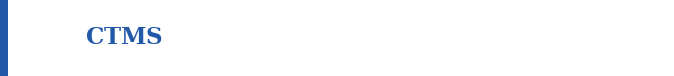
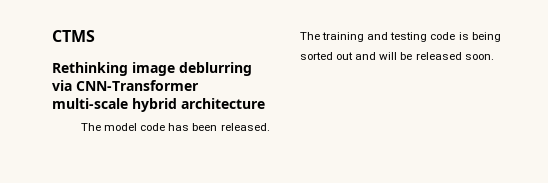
(163, 35) none -> [52,62,252,76] [52,80,199,91] [52,98,265,112] [80,123,270,131] [300,32,501,42] [300,52,494,60] // Rethinking image deblurring via CNN-Transformer multi-scale hybrid architecture // The model code has been released. The training and testing code is being sorted out and will be released soon.

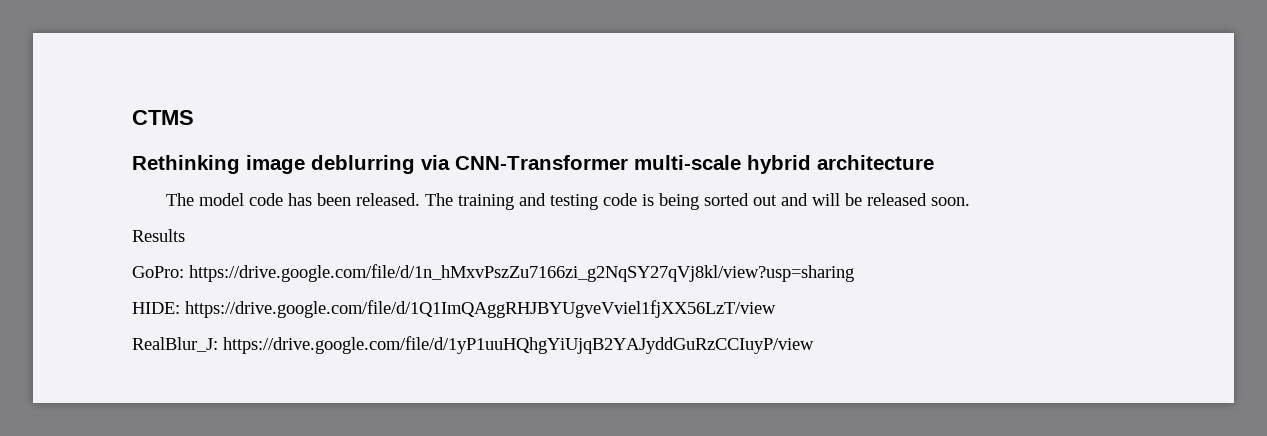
(494, 57) none -> [132,229,185,242] [132,264,854,282] [132,300,776,318] [132,336,814,354] // Results // GoPro: https://drive.google.com/file/d/1n_hMxvPszZu7166zi_g2NqSY27qVj8kl/view?usp=sharing // HIDE: https://drive.google.com/file/d/1Q1ImQAggRHJBYUgveVviel1fjXX56LzT/view // RealBlur_J: https://drive.google.com/file/d/1yP1uuHQhgYiUjqB2YAJyddGuRzCCIuyP/view

